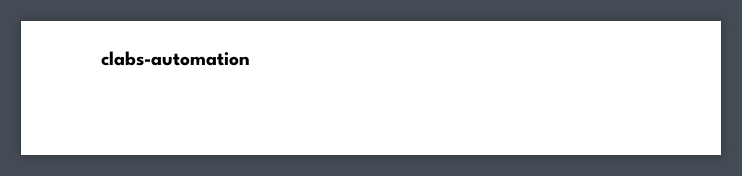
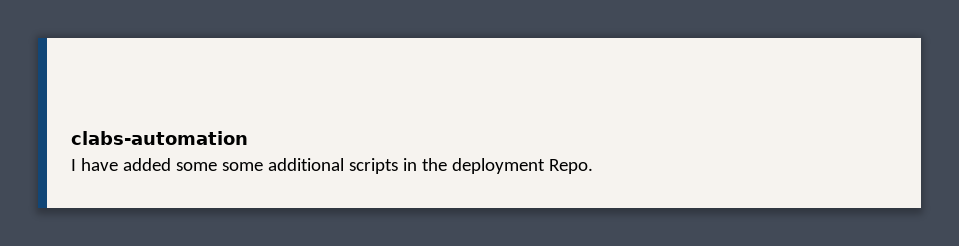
(250, 58) none -> [71,158,593,174] // I have added some some additional scripts in the deployment Repo.

